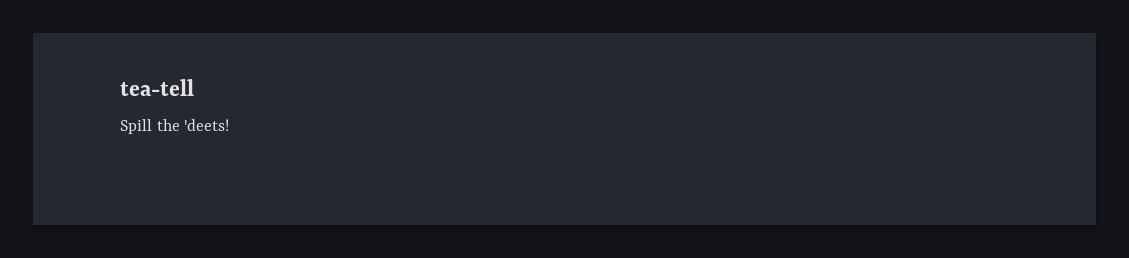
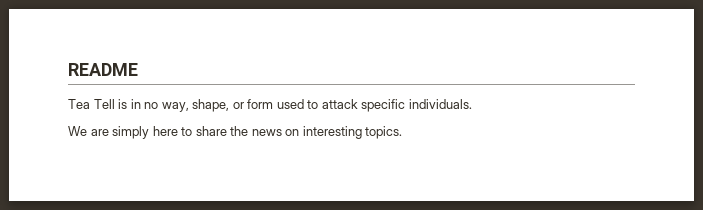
[120,79,194,96] [120,119,230,134] tea-tell // Spill the 'deets! -> [68,63,138,76] [68,99,472,112] [68,126,403,139] README // Tea Tell is in no way, shape, or form used to attack specific individuals. // We are simply here to share the news on interesting topics.

